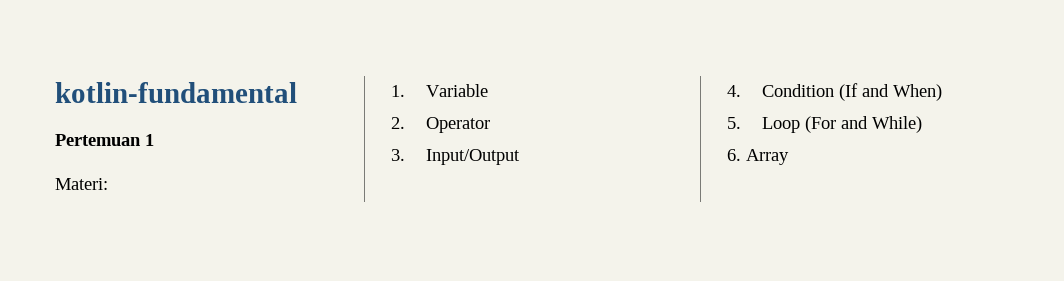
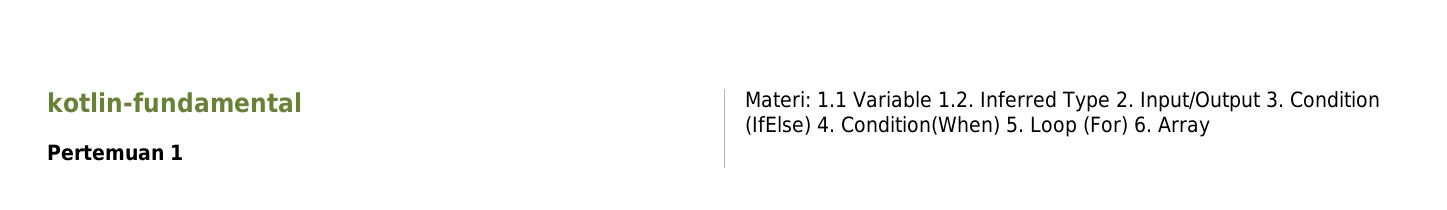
[391,85,405,97] // 1. -> [817,91,847,107] 1.1
[391,117,491,133] [391,149,521,165] [727,83,943,101] [727,116,923,133] // 2. Operator // 3. Input/Output // 4. Condition (If and When) // 5. Loop (For and While) // -> [937,91,1380,112] [745,116,1128,137] 1.2. Inferred Type 2. Input/Output 3. Condition (IfElse) 4. Condition(When) 5. Loop (For)

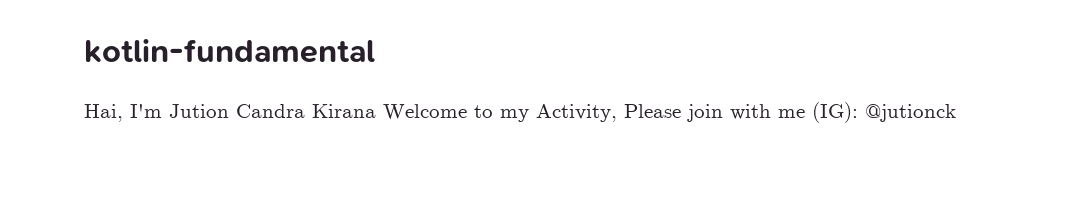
[47,144,183,161] [745,91,1380,112] [745,116,1210,137] Pertemuan 1 // Materi: 1.1 Variable 1.2. Inferred Type 2. Input/Output 3. Condition (IfElse) 4. Condition(When) 5. Loop (For) 6. Array -> [84,102,956,123] Hai, I'm Jution Candra Kirana Welcome to my Activity, Please join with me (IG): @jutionck

